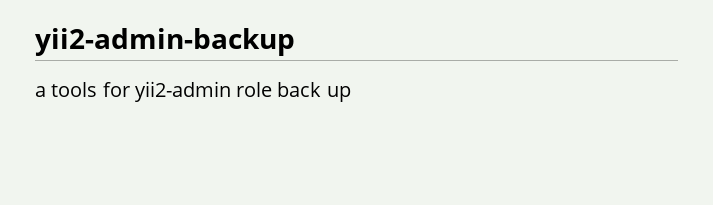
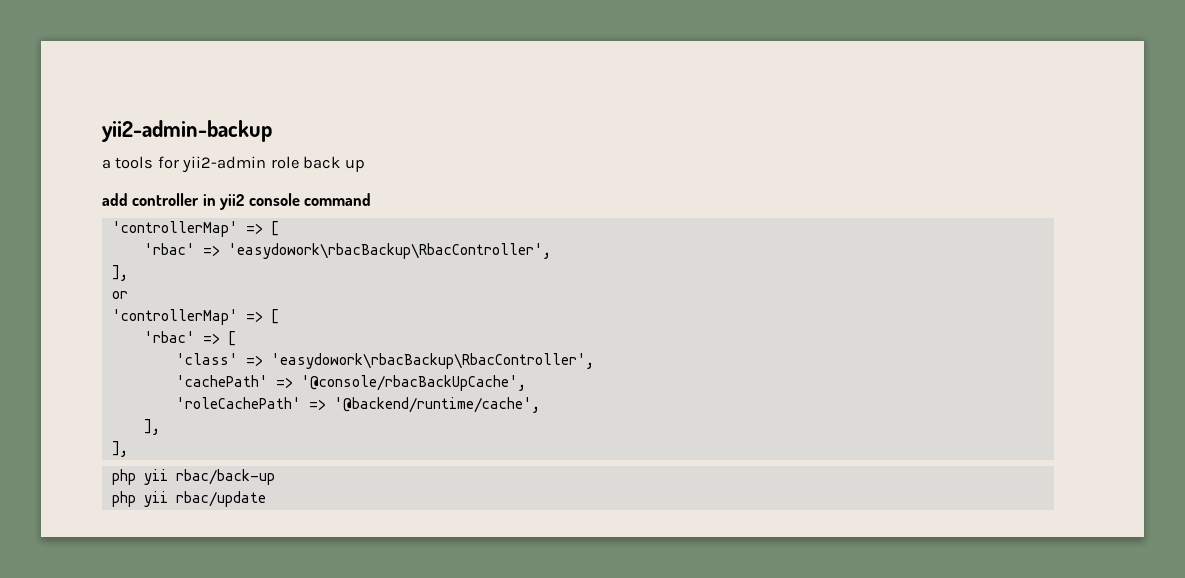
(351, 94) none -> [102,193,372,210] [111,221,279,237] [143,243,551,259] [111,265,128,281] [111,291,128,299] [111,309,279,325] [143,331,236,346] [175,353,594,369] [175,375,526,391] [175,397,540,413] [143,419,160,435] [111,441,128,457] [111,469,275,485] [111,491,266,507] // add controller in yii2 console command // 'controllerMap' => [ // 'rbac' => 'easydowork\rbacBackup\RbacController', // ], // or // 'controllerMap' => [ // 'rbac' => [ // 'class' => 'easydowork\rbacBackup\RbacController', // 'cachePath' => '@console/rbacBackUpCache', // 'roleCachePath' => '@backend/runtime/cache', // ], // ], // php yii rbac/back-up // php yii rbac/update

